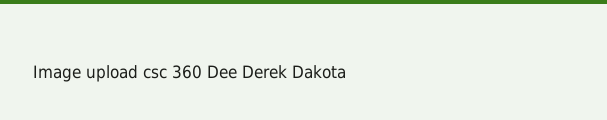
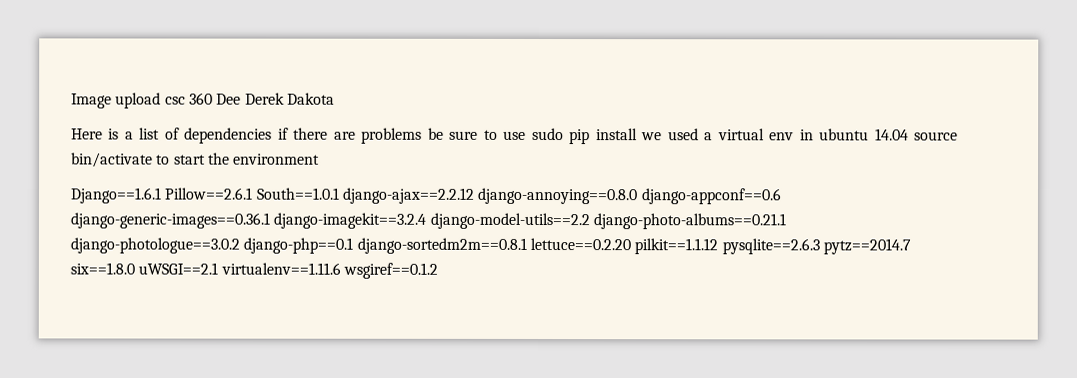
(346, 72) none -> [71,127,959,145] [71,152,321,168] [70,187,782,205] [70,212,786,230] [70,237,911,255] [70,262,438,279] // Here is a list of dependencies if there are problems be sure to use sudo pip install we used a virtual env in ubuntu 14.04 source bin/activate to start the environment // Django==1.6.1 Pillow==2.6.1 South==1.0.1 django-ajax==2.2.12 django-annoying==0.8.0 django-appconf==0.6 django-generic-images==0.36.1 django-imagekit==3.2.4 django-model-utils==2.2 django-photo-albums==0.21.1 django-photologue==3.0.2 django-php==0.1 django-sortedm2m==0.8.1 lettuce==0.2.20 pilkit==1.1.12 pysqlite==2.6.3 pytz==2014.7 six==1.8.0 uWSGI==2.1 virtualenv==1.11.6 wsgiref==0.1.2

